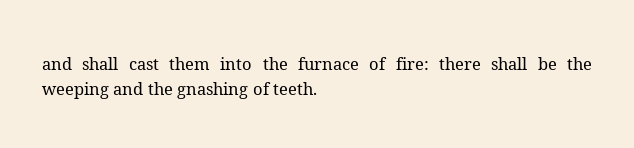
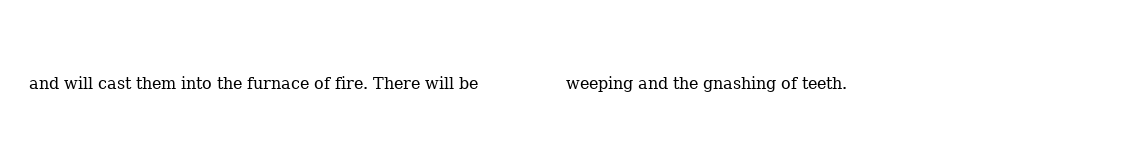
[42,57,119,70] and shall -> [29,76,93,89] and will
[395,57,592,70] fire: there shall be the -> [335,76,478,89] fire. There will be

